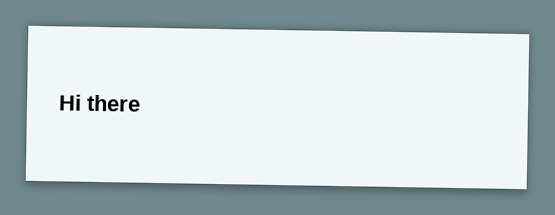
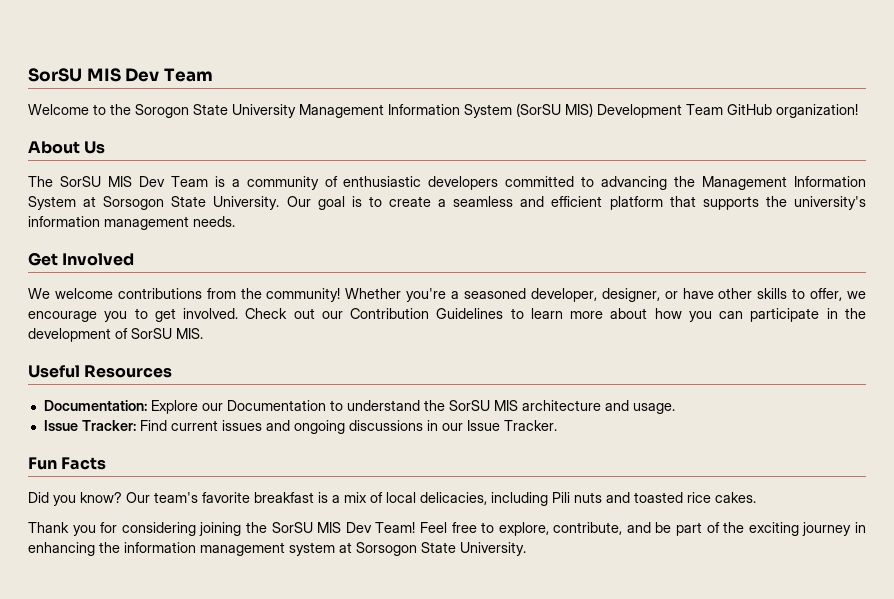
[58,94,141,112] Hi there -> [28,68,213,82] [28,103,858,118] [28,141,106,154] [28,176,866,190] [28,196,866,210] [28,216,235,230] [28,252,135,266] [28,288,867,302] [28,308,867,322] [28,328,203,342] [28,365,173,378] [43,400,675,414] [43,420,557,434] [28,457,107,470] [28,492,756,506] [28,522,867,536] [28,542,526,556] SorSU MIS Dev Team // Welcome to the Sorogon State University Management Information System (SorSU MIS) Development Team GitHub organization! // About Us // The SorSU MIS Dev Team is a community of enthusiastic developers committed to advancing the Management Information System at Sorsogon State University. Our goal is to create a seamless and efficient platform that supports the university's information management needs. // Get Involved // We welcome contributions from the community! Whether you're a seasoned developer, designer, or have other skills to offer, we encourage you to get involved. Check out our Contribution Guidelines to learn more about how you can participate in the development of SorSU MIS. // Useful Resources // Documentation: Explore our Documentation to understand the SorSU MIS architecture and usage. // Issue Tracker: Find current issues and ongoing discussions in our Issue Tracker. // Fun Facts // Did you know? Our team's favorite breakfast is a mix of local delicacies, including Pili nuts and toasted rice cakes. // Thank you for considering joining the SorSU MIS Dev Team! Feel free to explore, contribute, and be part of the exciting journey in enhancing the information management system at Sorsogon State University.

